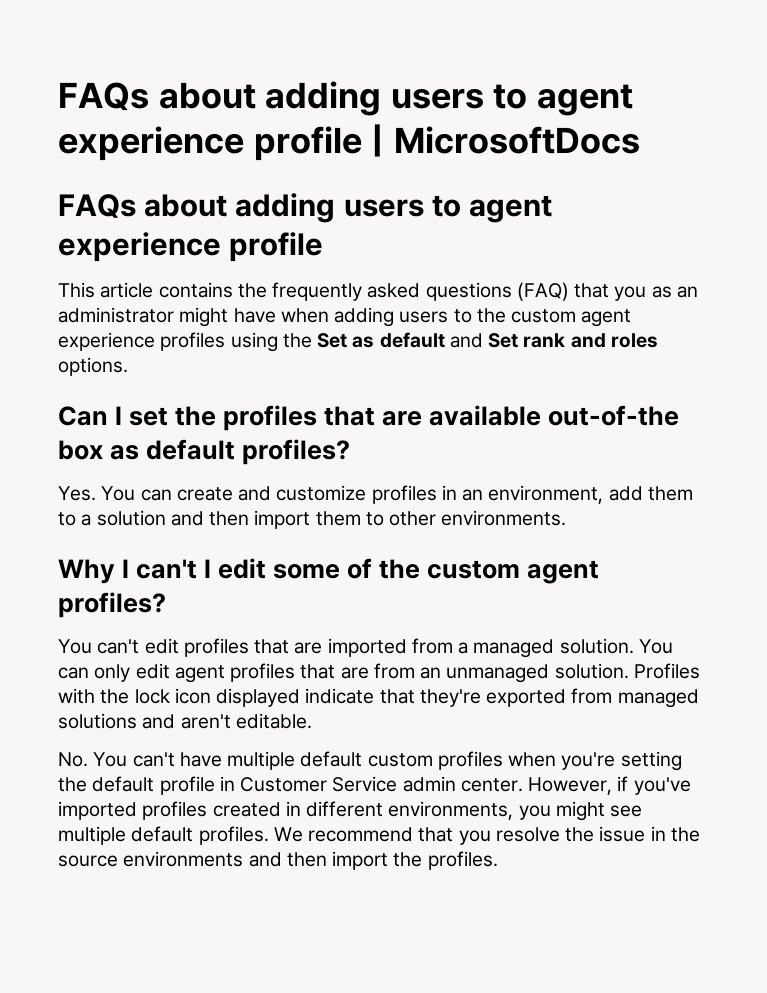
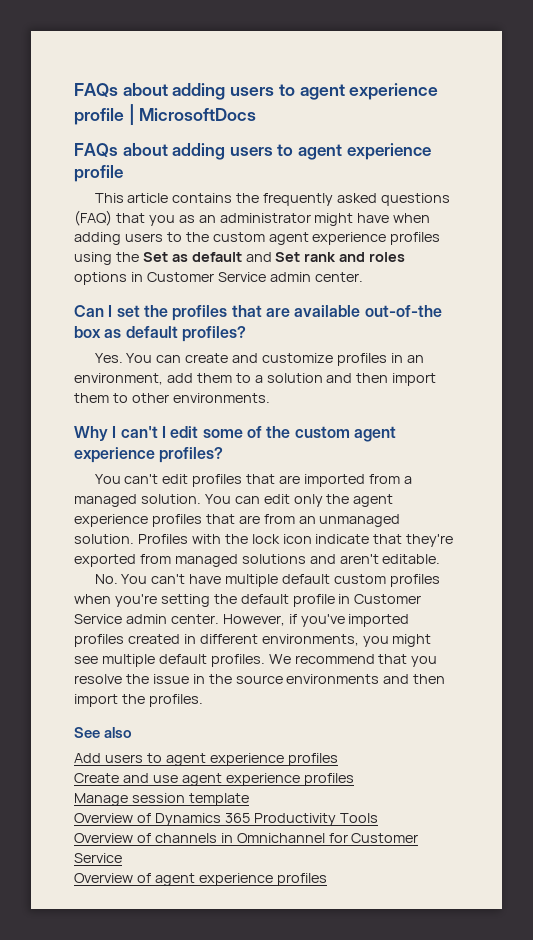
[58,357,128,376] options. -> [74,272,363,285] options in Customer Service admin center.
(600, 572) none -> [74,447,155,463] experience
[94,663,225,683] only edit agent -> [263,494,394,507] [74,514,148,527] edit only the agent experience
[216,688,301,707] displayed -> (312, 539) none
(498, 860) none -> [74,727,133,738] [74,753,338,766] [74,773,354,786] [74,793,249,806] [74,813,378,826] [74,833,419,843] [74,853,122,863] [74,873,327,886] // See also // Add users to agent experience profiles // Create and use agent experience profiles // Manage session template // Overview of Dynamics 365 Productivity Tools // Overview of channels in Omnichannel for Customer Service // Overview of agent experience profiles

